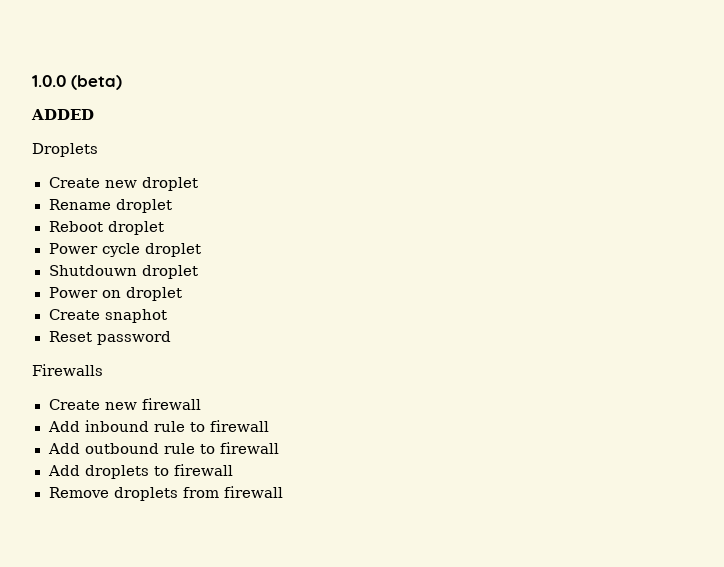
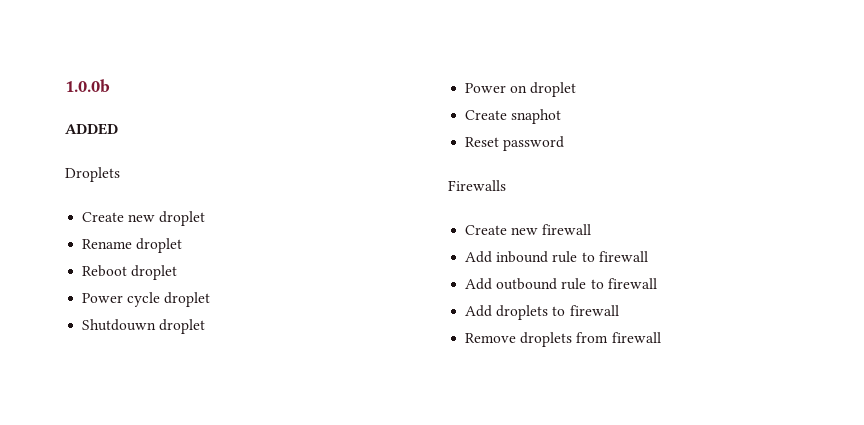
[32,75,122,90] 1.0.0 (beta) -> [65,79,110,93] 1.0.0b

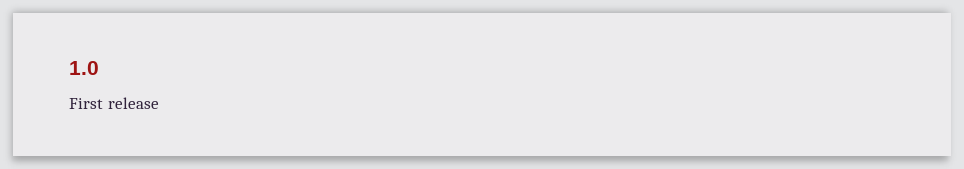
[65,79,110,93] [65,123,118,135] [65,167,120,182] [82,211,206,226] [82,238,183,253] [82,265,178,280] [82,292,211,307] [82,319,206,334] [465,82,577,97] [465,109,562,124] [465,136,565,151] [448,180,506,191] [465,224,592,235] [465,251,648,263] [465,278,657,290] [465,305,619,320] [465,332,661,347] 1.0.0b // ADDED // Droplets // Create new droplet // Rename droplet // Reboot droplet // Power cycle droplet // Shutdouwn droplet // Power on droplet // Create snaphot // Reset password // Firewalls // Create new firewall // Add inbound rule to firewall // Add outbound rule to firewall // Add droplets to firewall // Remove droplets from firewall -> [69,61,99,75] [69,97,159,109] 1.0 // First release

